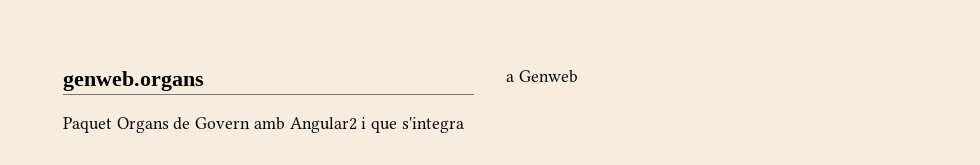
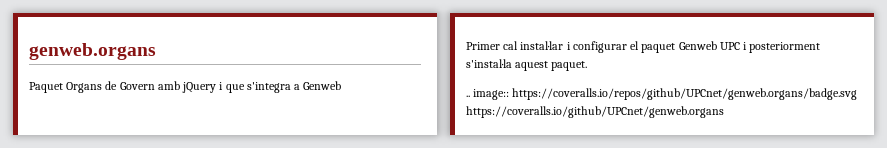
[289,117,357,133] Angular2 -> [182,82,217,93] jQuery
(578, 76) none -> [466,41,821,53] [466,59,588,71] [466,88,858,100] [466,106,724,118] // Primer cal instal·lar i configurar el paquet Genweb UPC i posteriorment s'instal·la aquest paquet. // .. image:: https://coveralls.io/repos/github/UPCnet/genweb.organs/badge.svg https://coveralls.io/github/UPCnet/genweb.organs

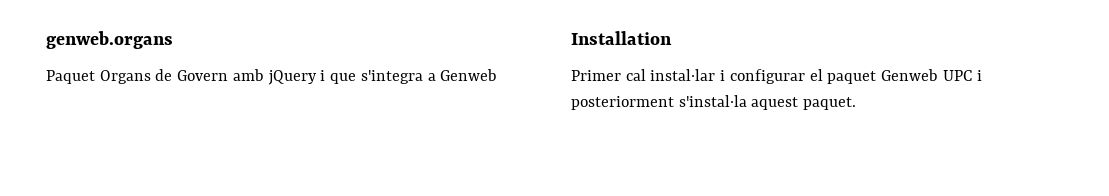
(342, 85) none -> [571,31,672,45] // Installation
[466,88,858,100] [466,106,724,118] // .. image:: https://coveralls.io/repos/github/UPCnet/genweb.organs/badge.svg https://coveralls.io/github/UPCnet/genweb.organs -> (857, 103) none

